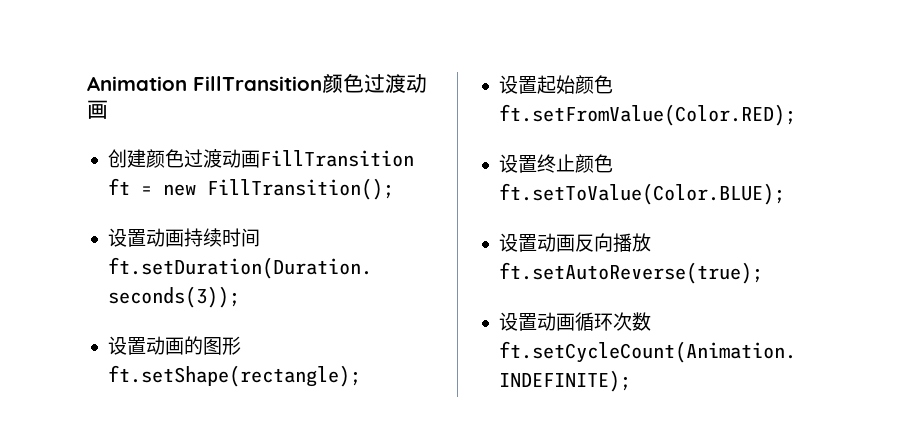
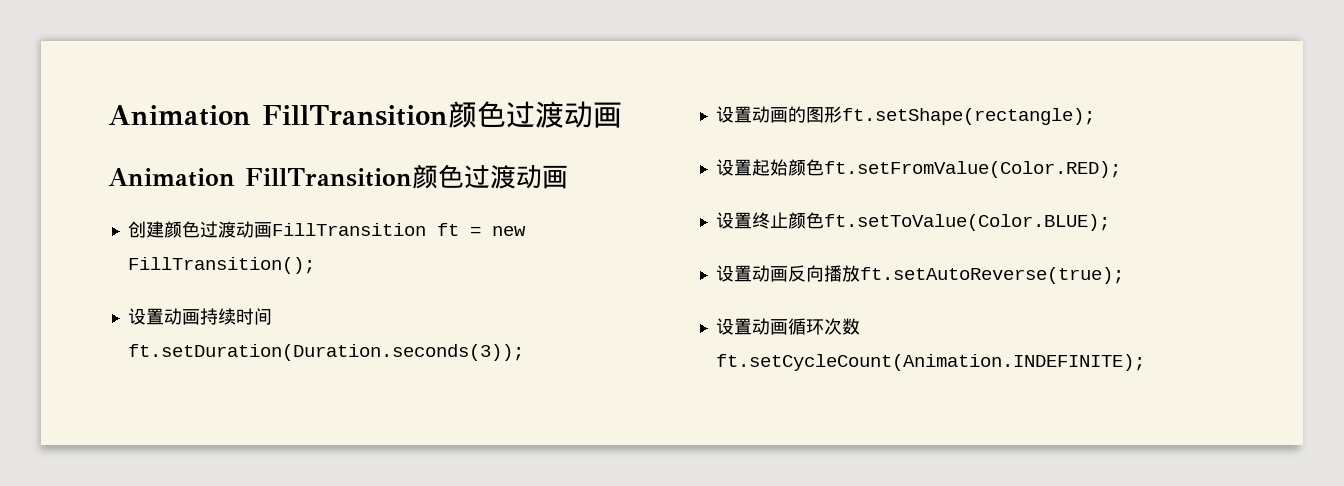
[87,73,427,93] [87,100,108,119] Animation FillTransition颜色过渡动画 -> [108,101,622,128] [108,164,568,189] Animation FillTransition颜色过渡动画 // Animation FillTransition颜色过渡动画

